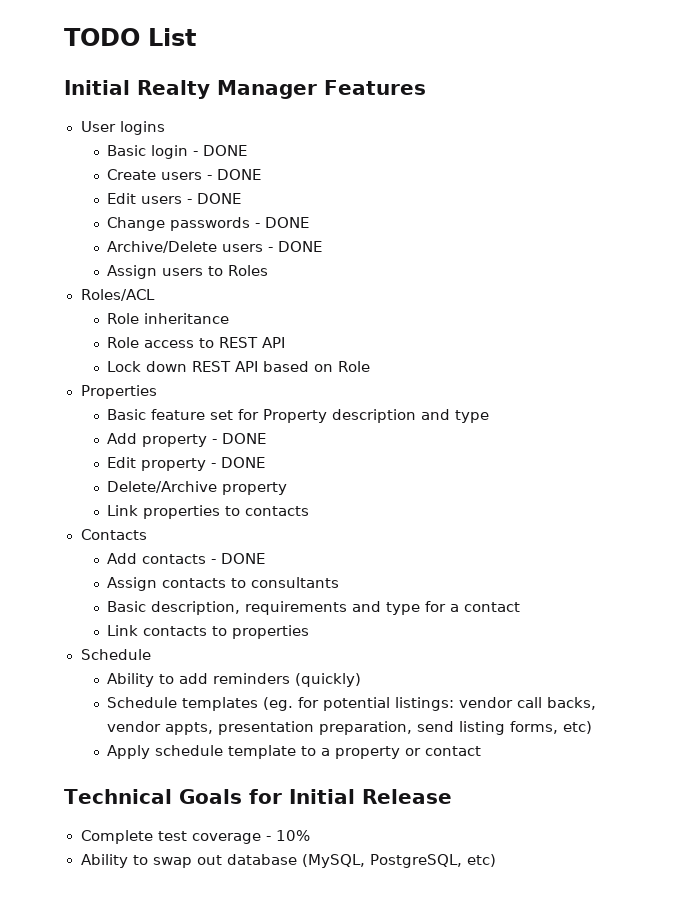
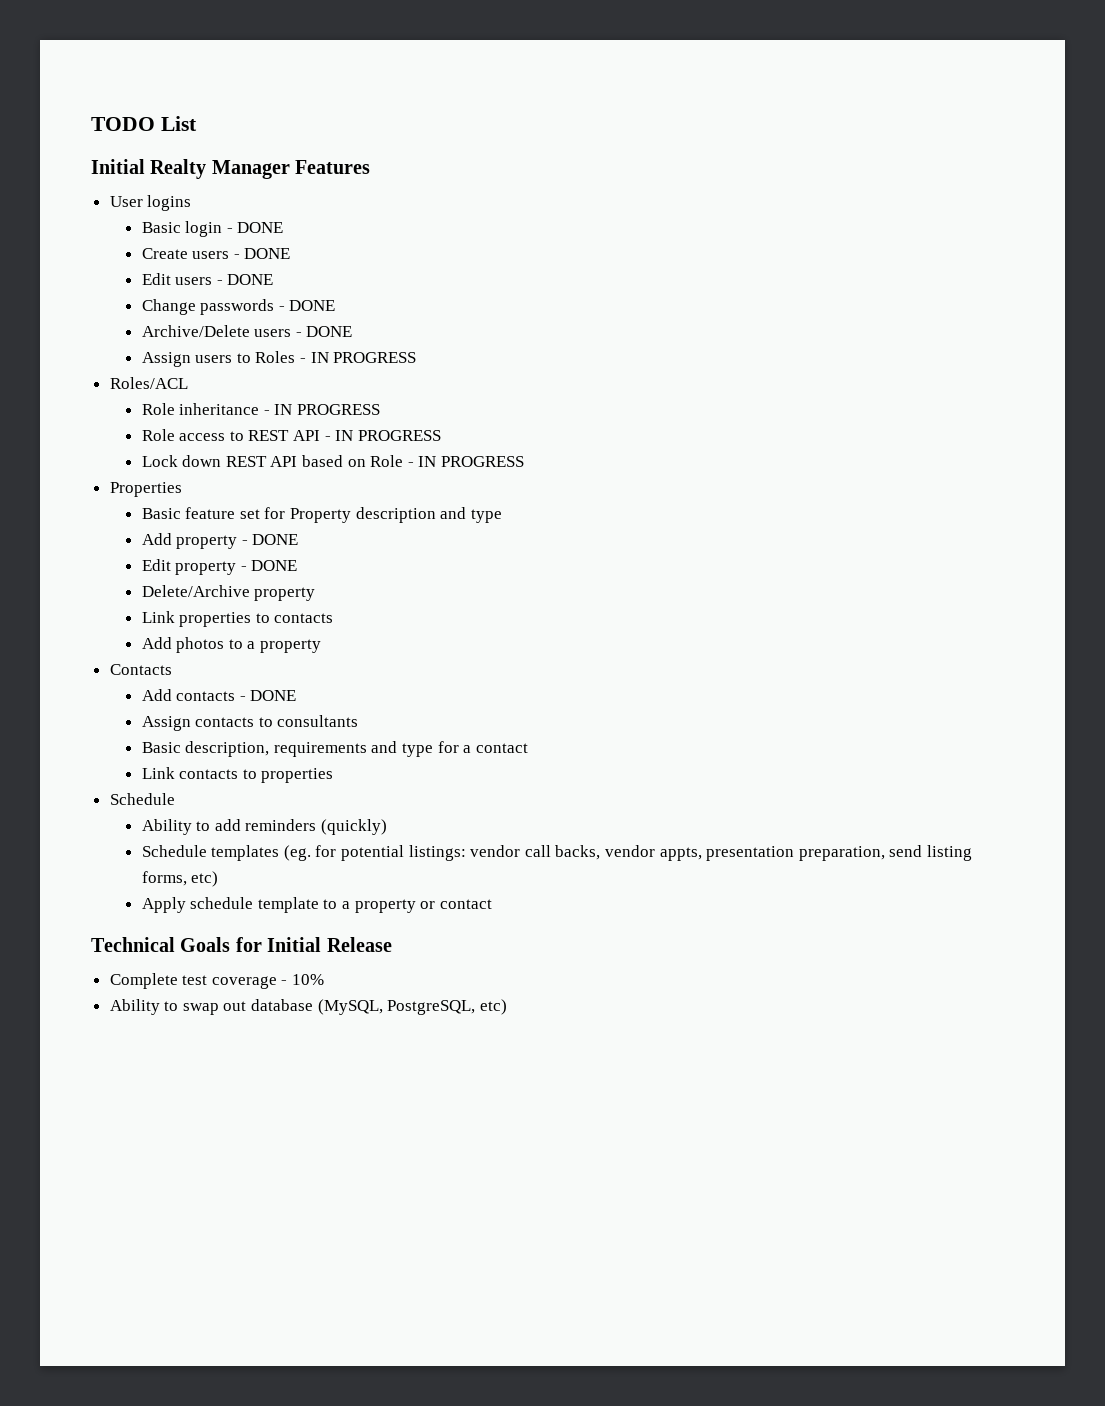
(269, 270) none -> [300,352,417,363] - IN PROGRESS
(230, 318) none -> [263,404,381,415] - IN PROGRESS
(286, 342) none -> [324,430,441,441] - IN PROGRESS
(371, 366) none -> [407,456,524,467] - IN PROGRESS
(310, 511) none -> [141,637,322,653] // Add photos to a property

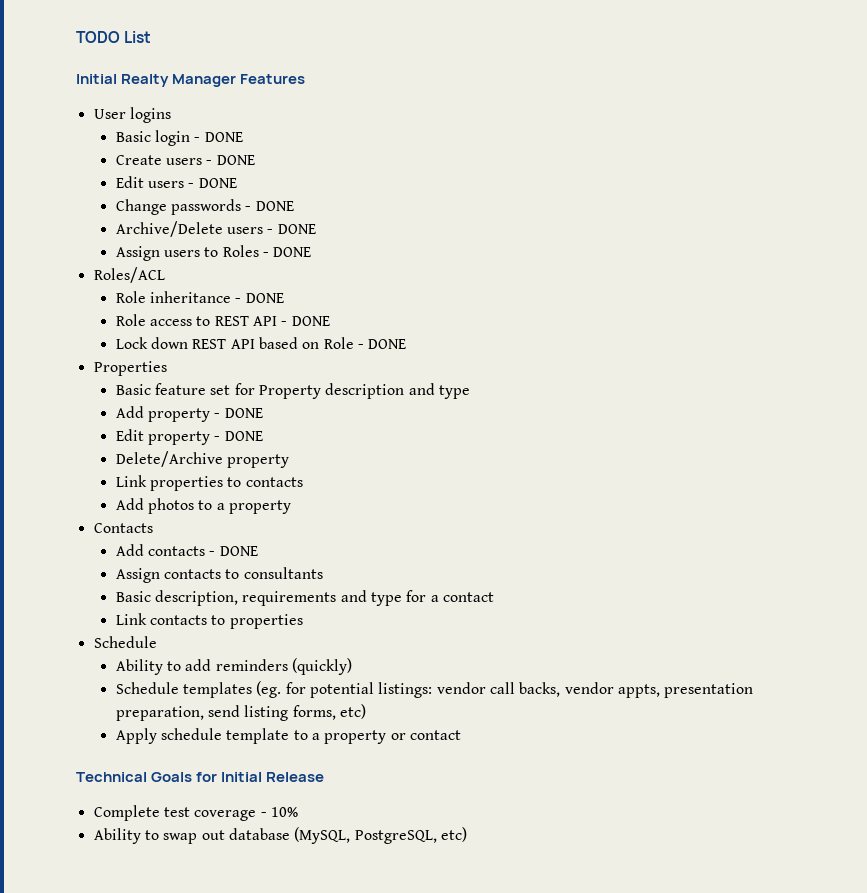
[310,352,417,363] IN PROGRESS -> [273,247,312,257] DONE
[274,404,381,415] IN PROGRESS -> [245,293,284,303] DONE
[335,430,441,441] IN PROGRESS -> [291,316,330,326] DONE
[418,456,524,467] IN PROGRESS -> [368,339,407,349] DONE

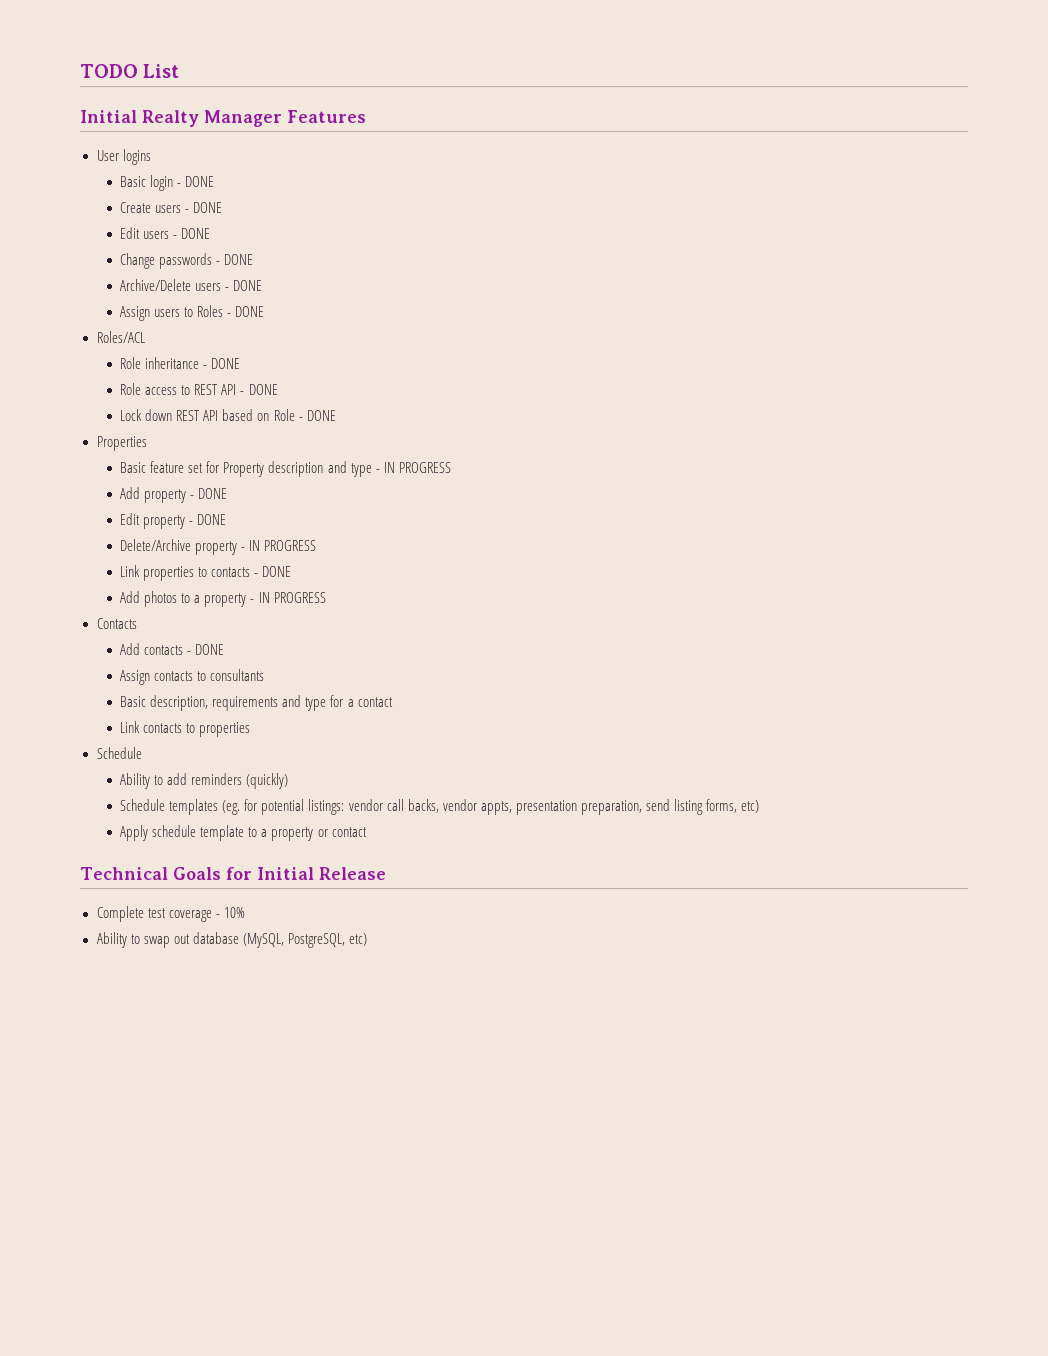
(470, 392) none -> [375,462,451,473] - IN PROGRESS
(290, 461) none -> [241,540,317,551] - IN PROGRESS
(303, 482) none -> [254,566,292,577] - DONE
(292, 507) none -> [250,592,326,603] - IN PROGRESS

